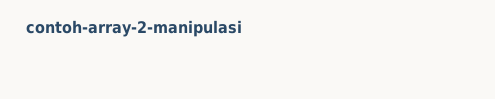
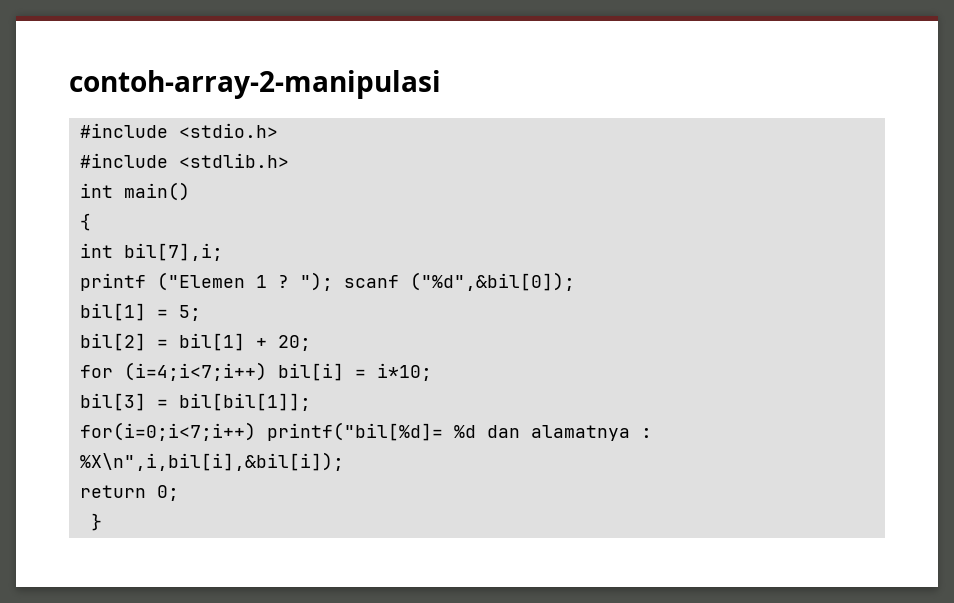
(242, 28) none -> [79,123,278,138] [79,153,289,168] [79,182,190,201] [79,213,91,231] [79,243,223,261] [79,272,575,291] [79,303,201,321] [79,333,311,351] [79,362,432,381] [79,393,311,411] [79,422,652,441] [79,452,344,471] [79,485,179,501] [90,513,102,531] // #include <stdio.h> // #include <stdlib.h> // int main() // { // int bil[7],i; // printf ("Elemen 1 ? "); scanf ("%d",&bil[0]); // bil[1] = 5; // bil[2] = bil[1] + 20; // for (i=4;i<7;i++) bil[i] = i*10; // bil[3] = bil[bil[1]]; // for(i=0;i<7;i++) printf("bil[%d]= %d dan alamatnya : %X\n",i,bil[i],&bil[i]); // return 0; // }

